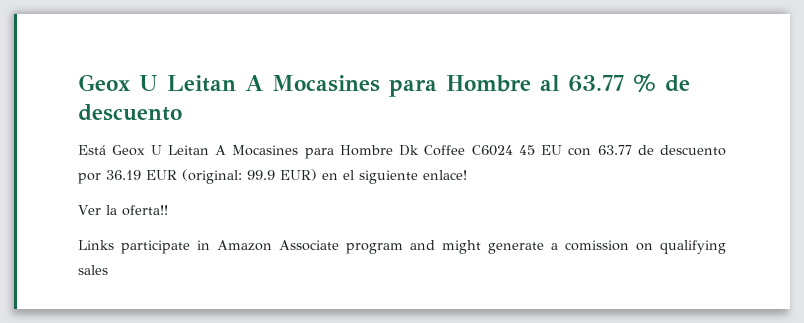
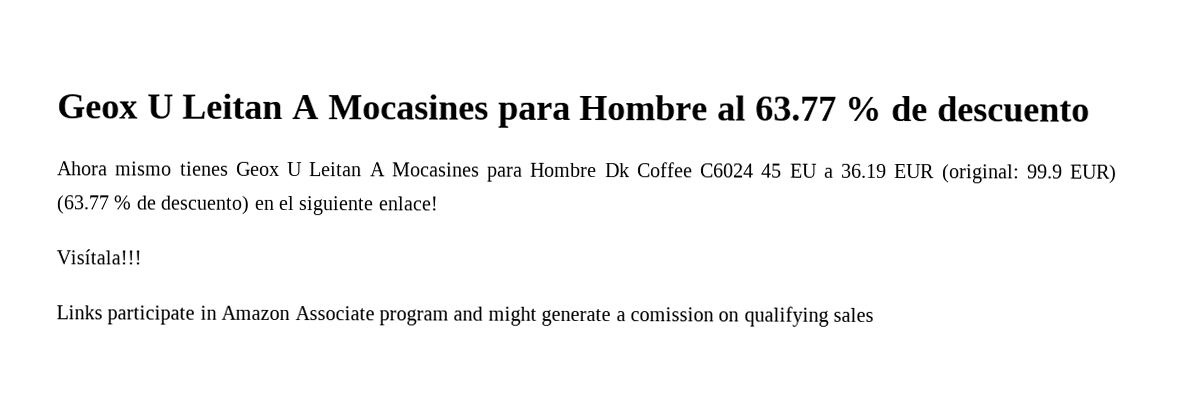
[78,145,106,155] Está -> [57,161,229,176] Ahora mismo tienes
[568,145,726,156] [78,173,101,184] con 63.77 de descuento por -> [823,167,834,178] a
(317, 175) none -> [56,195,251,215] (63.77 % de descuento)
[78,205,168,216] Ver la oferta!! -> [56,249,142,265] Visítala!!!

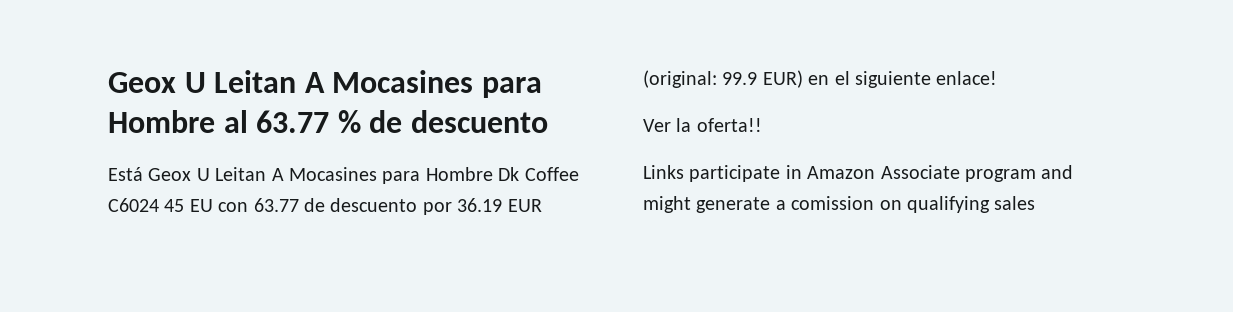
[57,161,229,176] Ahora mismo tienes -> [108,167,143,181] Está
[823,167,834,178] a -> [218,198,452,215] con 63.77 de descuento por
[56,195,251,215] (63.77 % de descuento) -> (803, 79) none
[56,249,142,265] Visítala!!! -> [643,118,762,132] Ver la oferta!!

